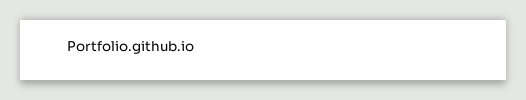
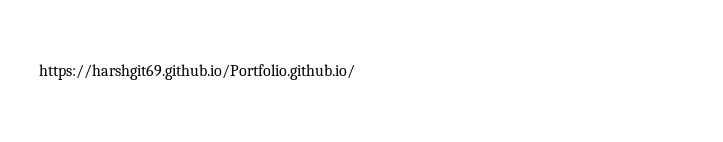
[67,41,194,54] Portfolio.github.io -> [39,64,355,80] https://harshgit69.github.io/Portfolio.github.io/

